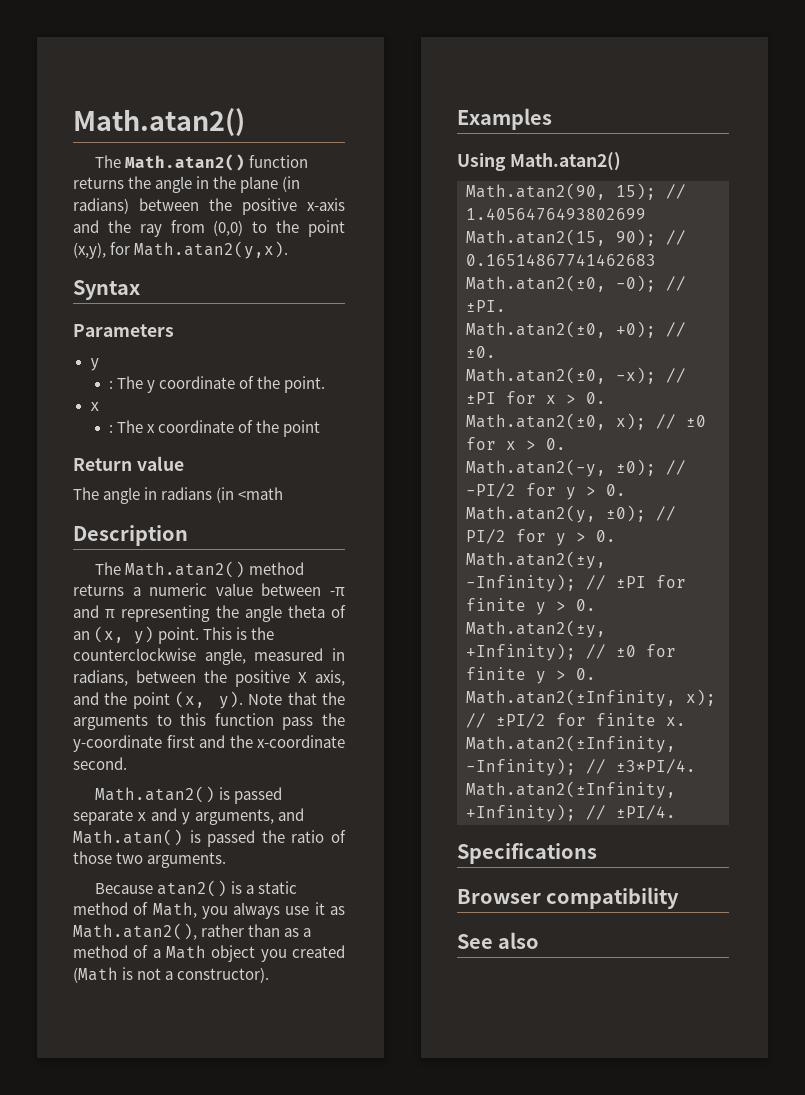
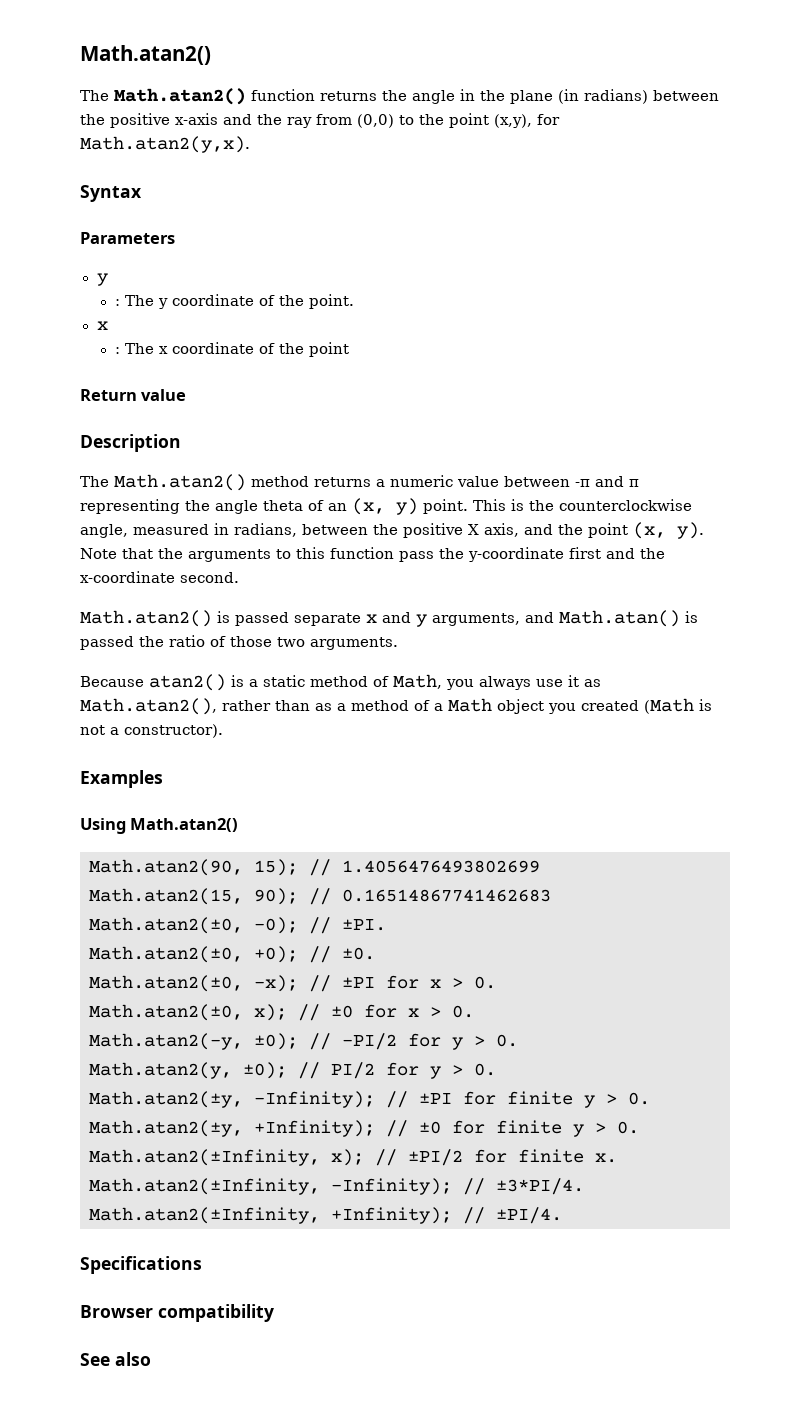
[73,487,284,504] // The angle in radians (in <math -> (187, 395) none

